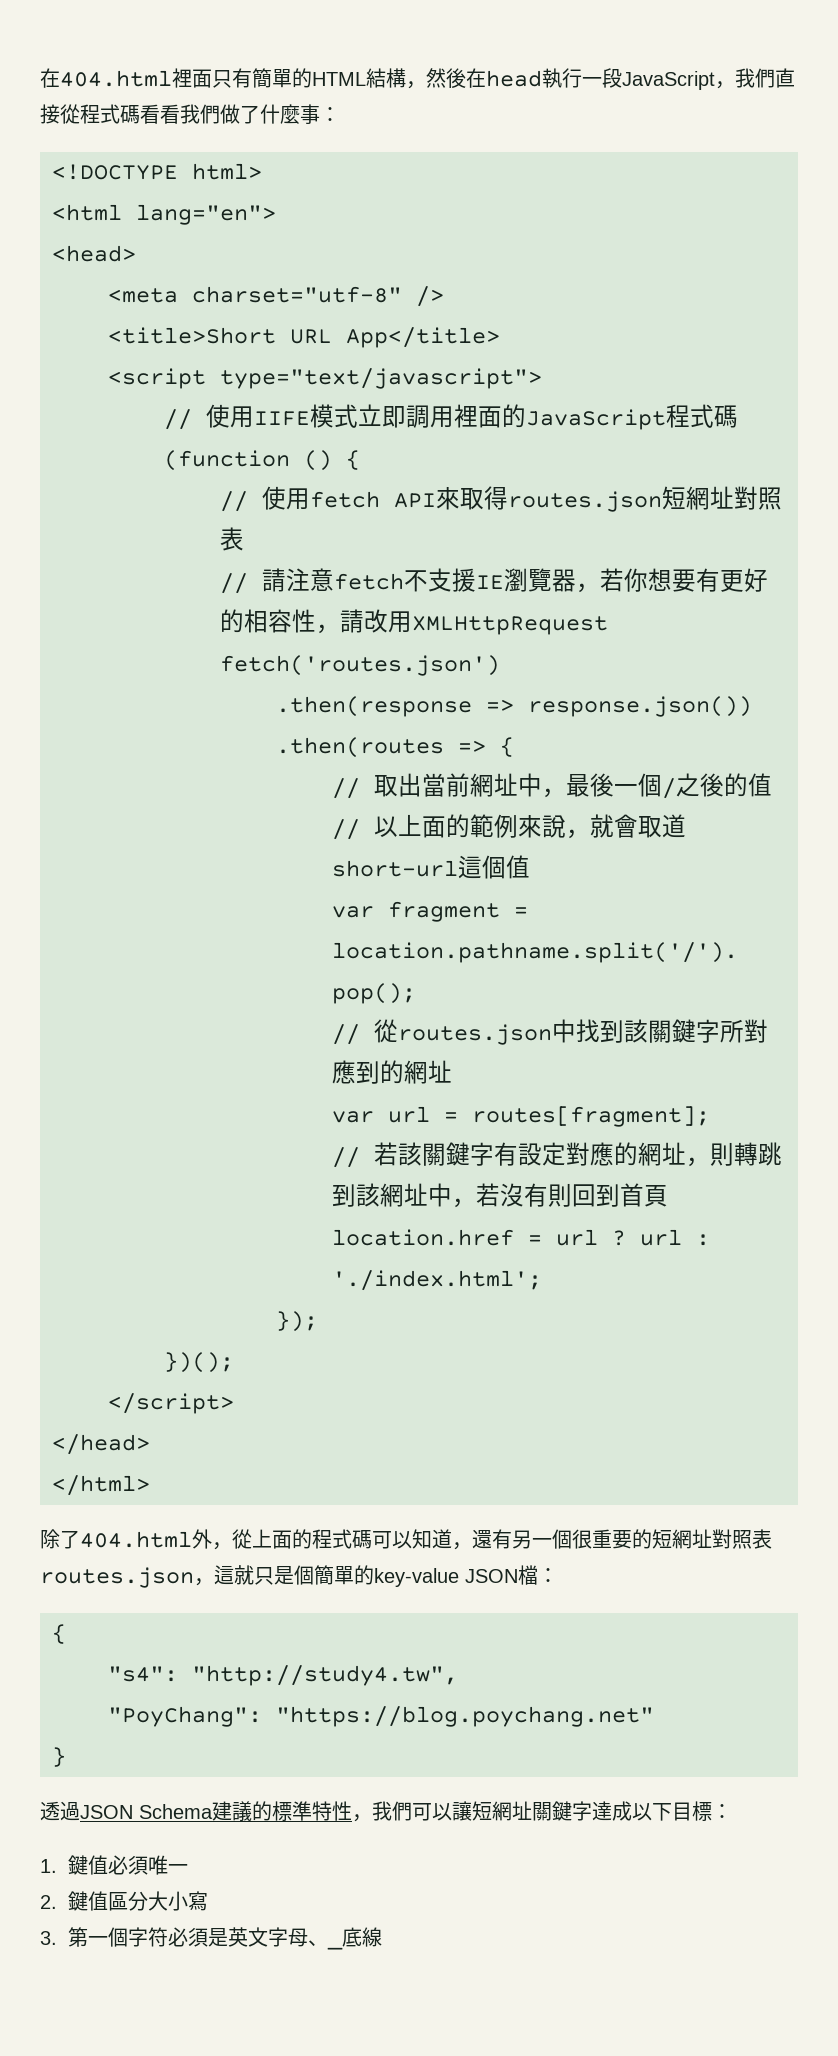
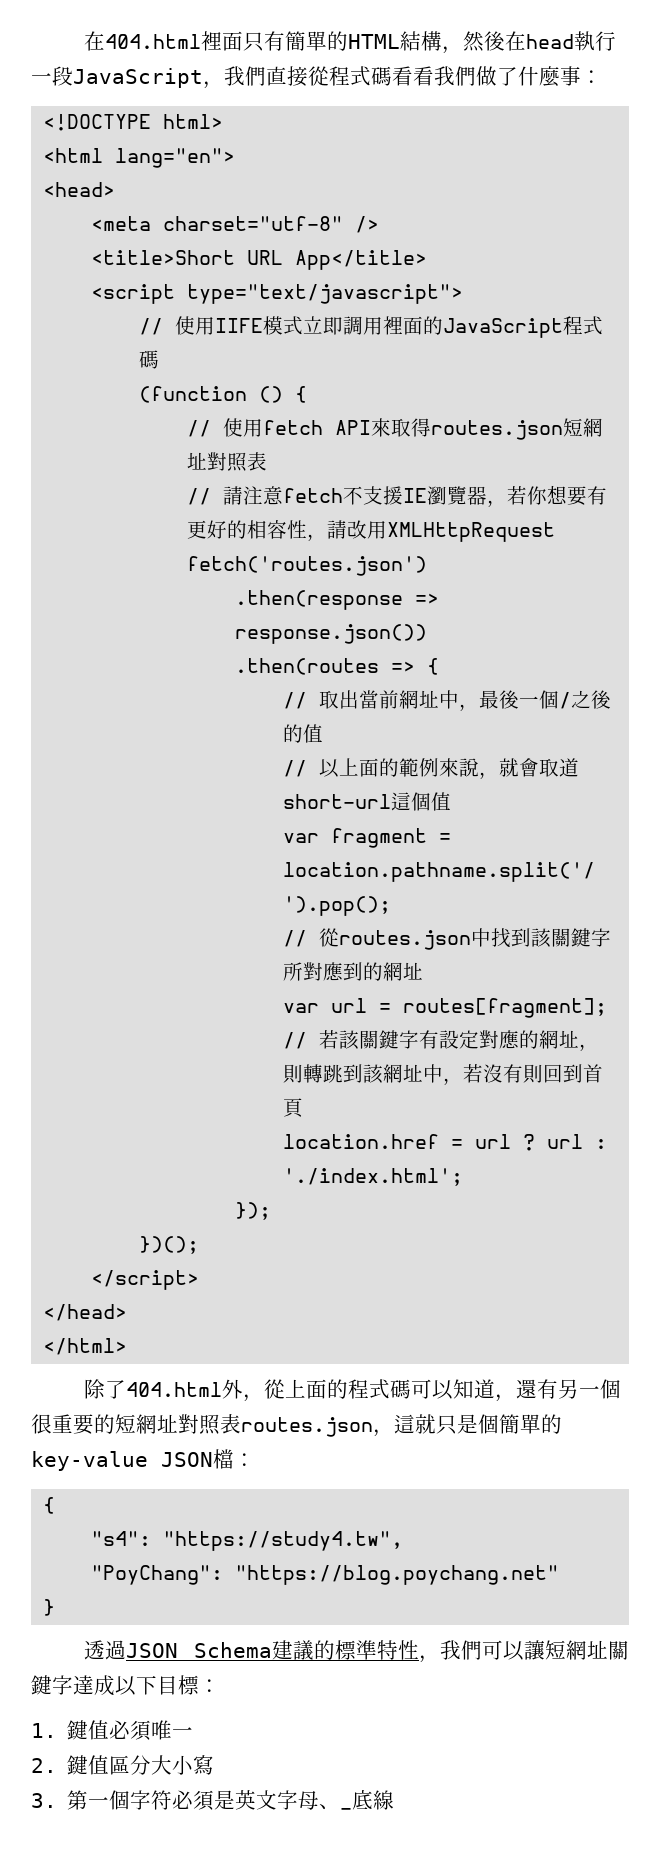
[192,1665,458,1686] "http://study4.tw", -> [163,1531,404,1551] "https://study4.tw",

